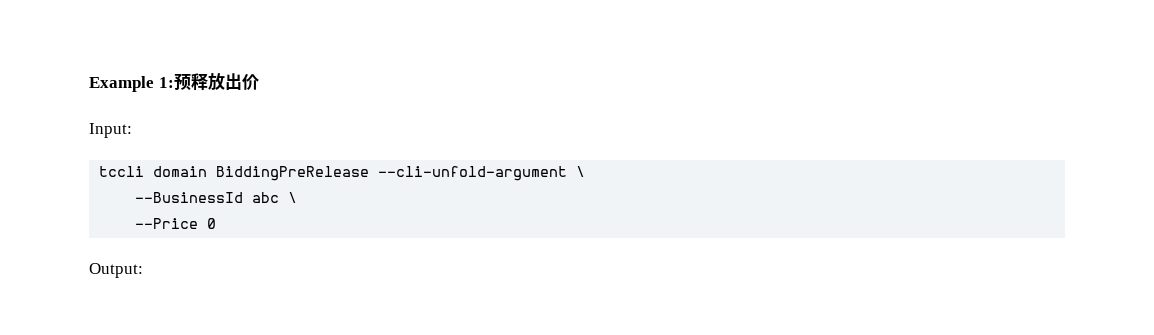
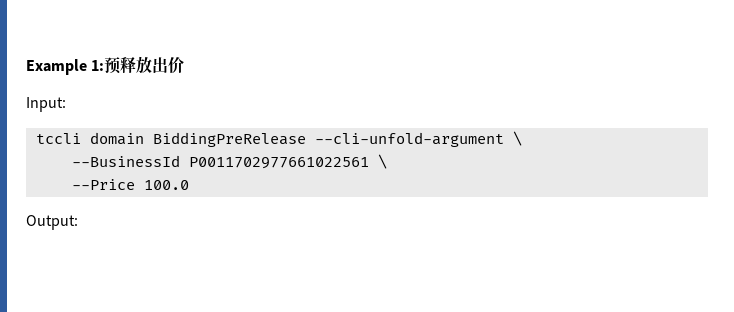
[252,192,280,203] abc -> [188,157,369,169] P0011702977661022561
[207,218,217,229] 0 -> [143,180,189,190] 100.0

